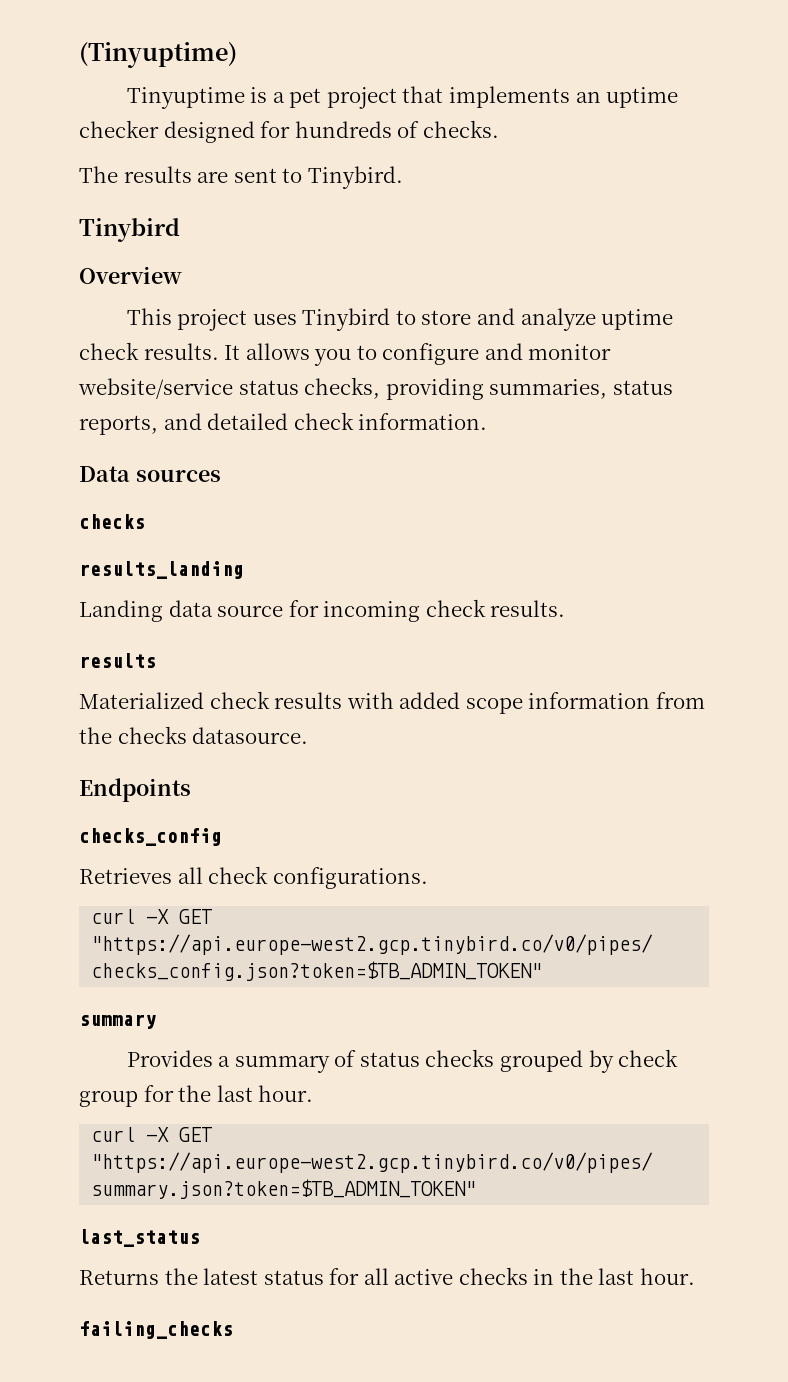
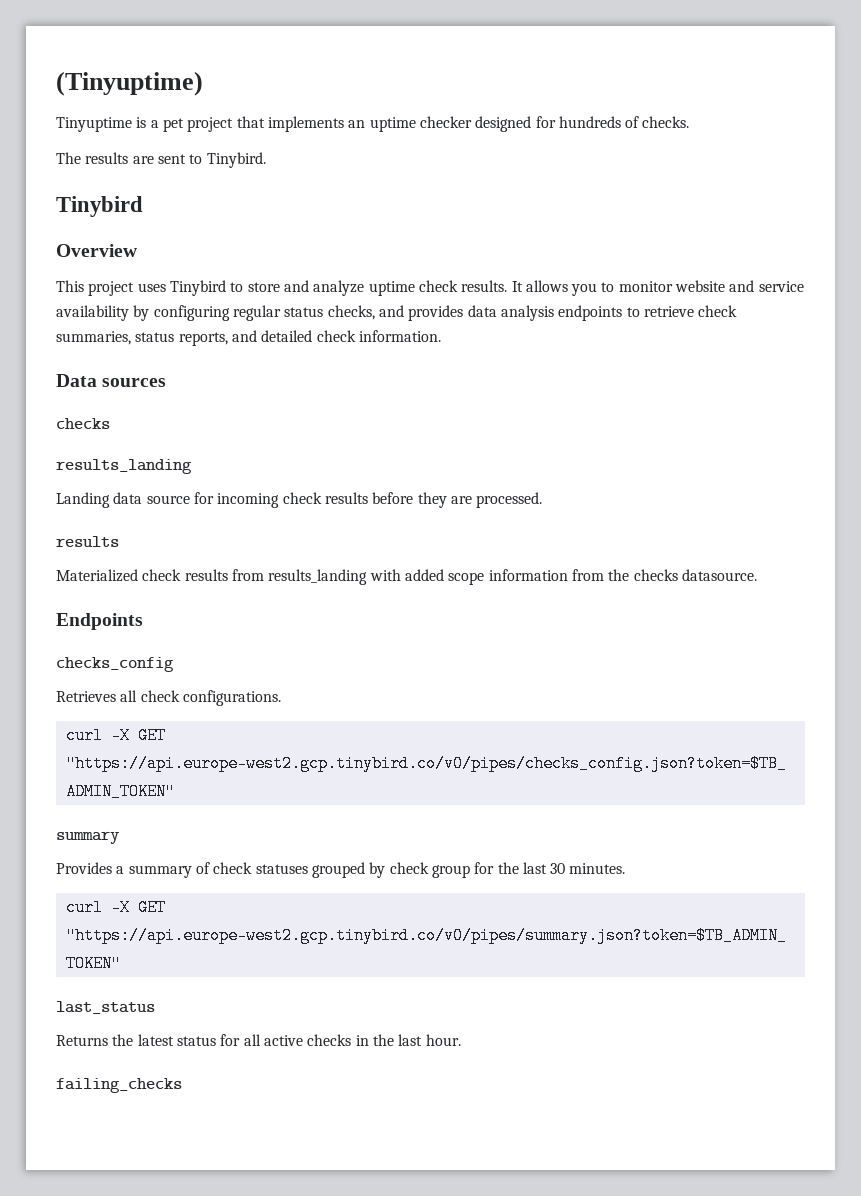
[382,343,612,365] [78,377,484,400] configure and monitor website/service status checks, providing -> [618,280,804,292] [56,305,738,321] monitor website and service availability by configuring regular status checks, and provides data analysis endpoints to retrieve check
[490,600,566,617] results. -> [324,492,543,508] results before they are processed.
(343, 700) none -> [231,569,368,585] from results_landing
[359,1049,495,1067] status checks -> [213,862,308,874] check statuses
[258,1085,314,1102] hour. -> [550,863,626,874] 30 minutes.

